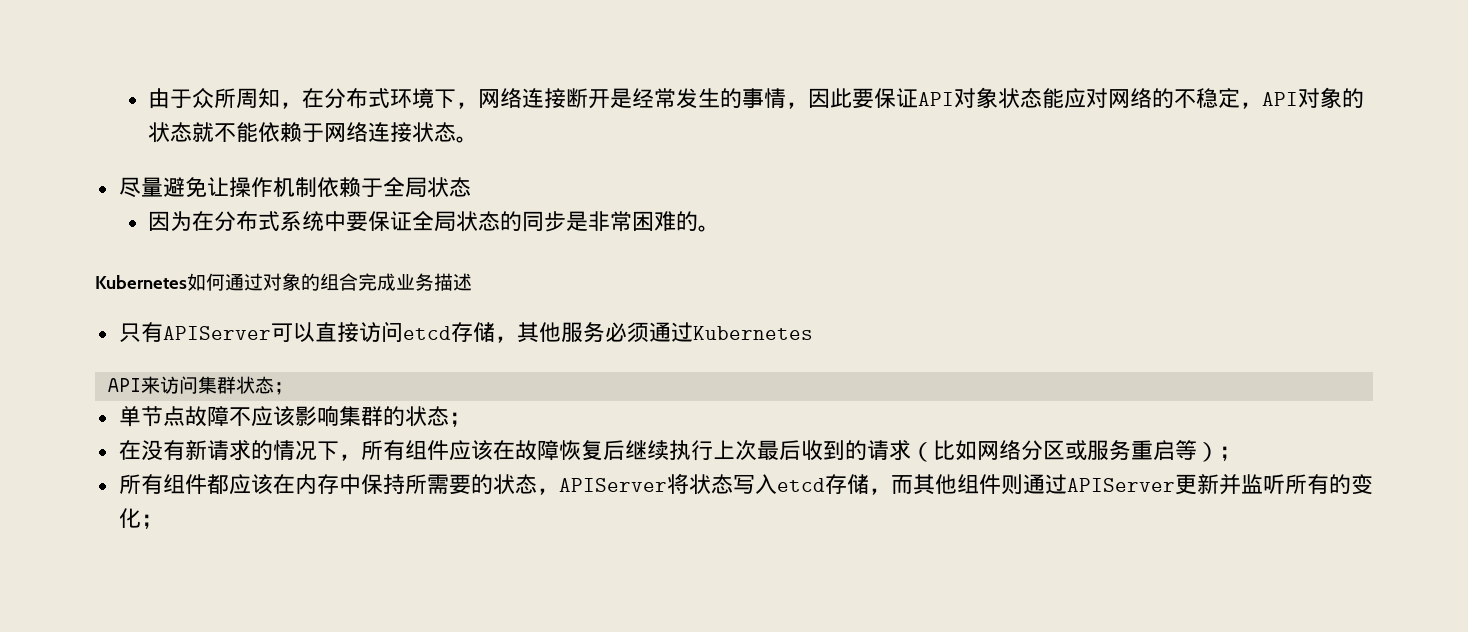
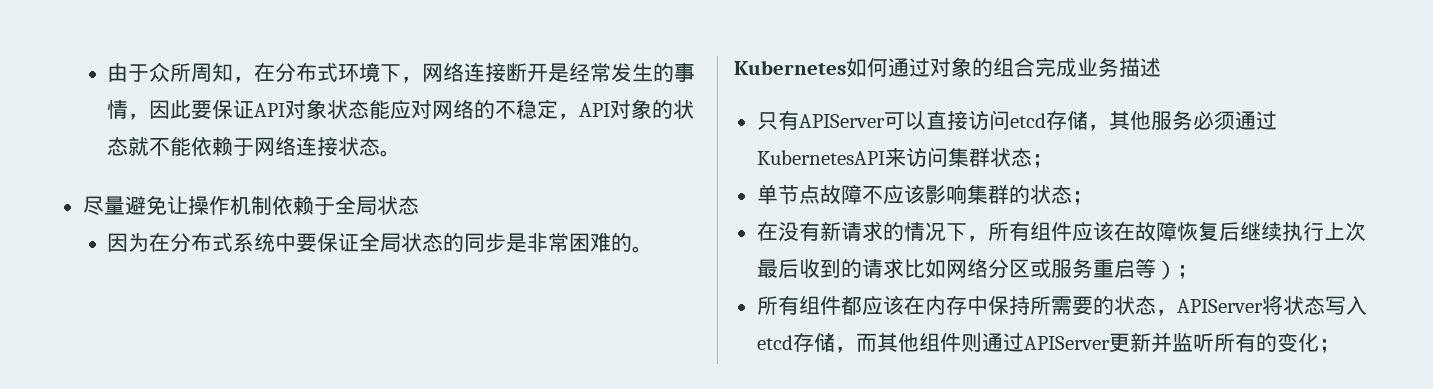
[692,326,813,340] [107,378,141,392] Kubernetes // API -> [756,150,885,165] KubernetesAPI
[910,442,933,462] （ -> (904, 268) none

